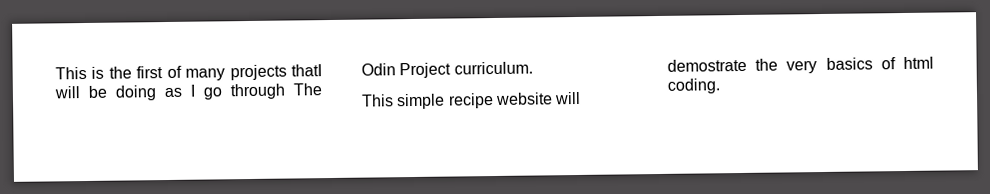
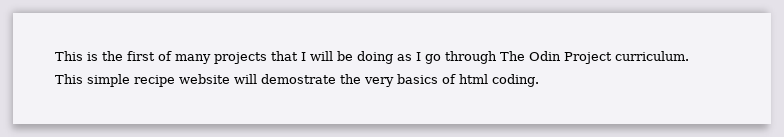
[291,64,322,77] thatI -> [271,51,306,61] that I

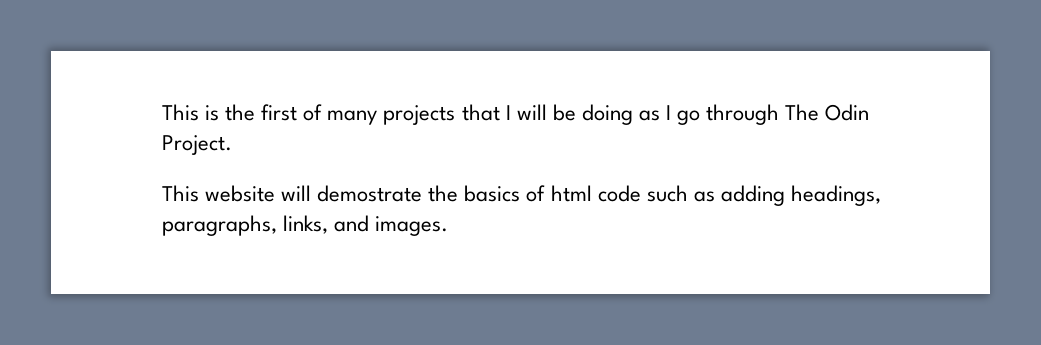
[564,51,689,64] [55,74,175,87] Project curriculum. // This simple recipe -> [162,135,232,155] [162,185,199,202] Project. // This
[364,77,394,87] very -> (459, 193) none
[492,74,539,87] coding. -> [597,185,881,206] [162,215,449,236] code such as adding headings, paragraphs, links, and images.

